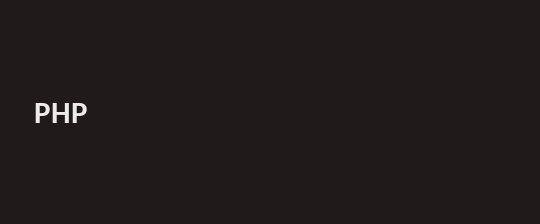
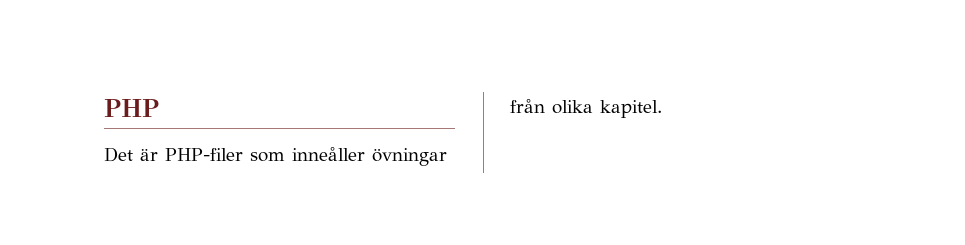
(88, 113) none -> [104,147,447,166] [510,99,662,118] // Det är PHP-filer som inneåller övningar från olika kapitel.

